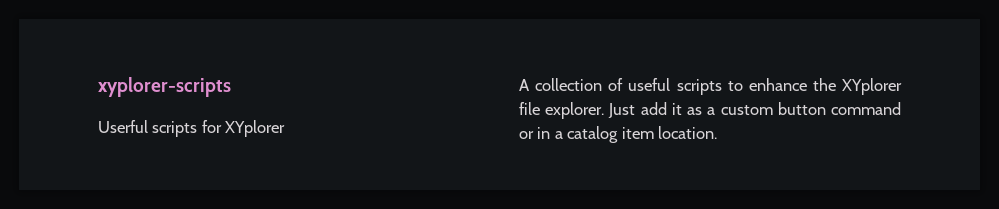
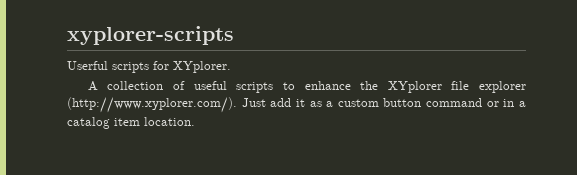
[225,120,286,137] XYplorer -> [173,61,231,73] XYplorer.
[545,102,605,119] explorer. -> [479,81,526,93] [67,97,237,113] explorer (http://www.xyplorer.com/).

